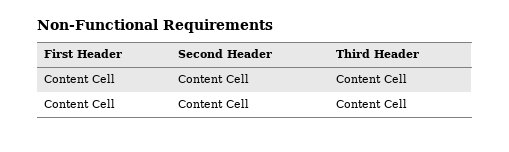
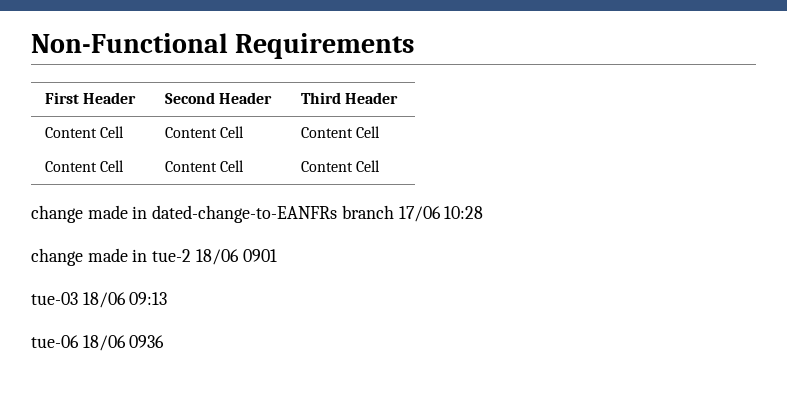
(407, 103) none -> [31,205,484,223] [31,248,277,266] [31,292,168,308] [31,335,165,351] // change made in dated-change-to-EANFRs branch 17/06 10:28 // change made in tue-2 18/06 0901 // tue-03 18/06 09:13 // tue-06 18/06 0936

